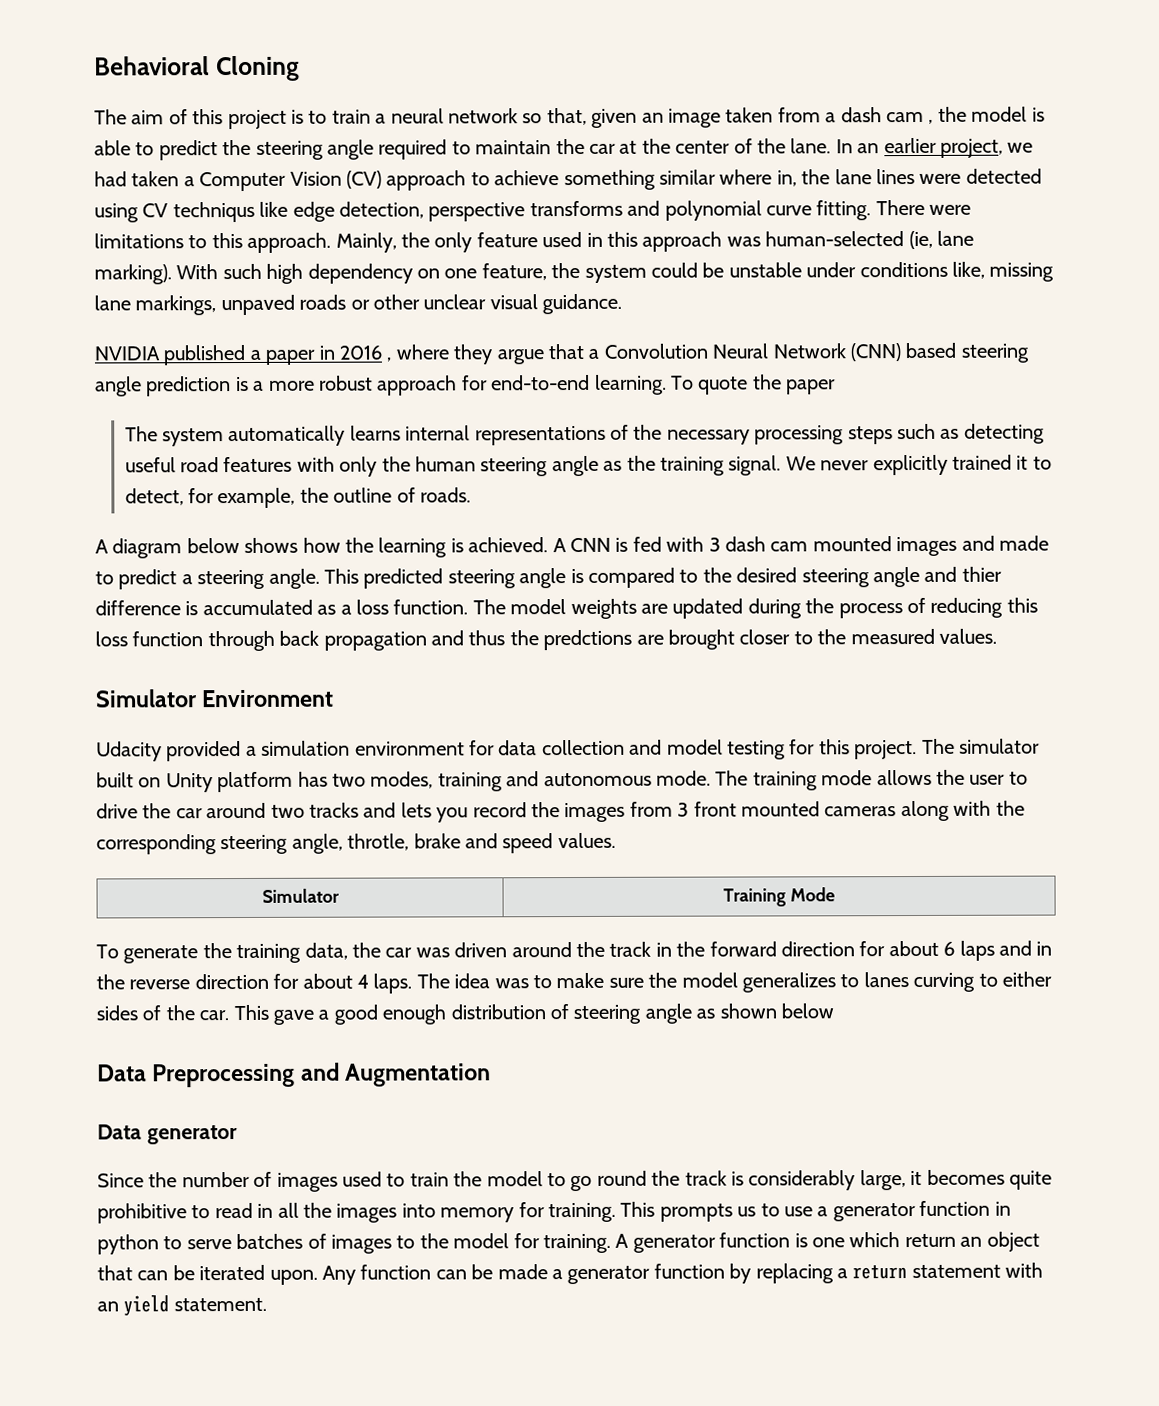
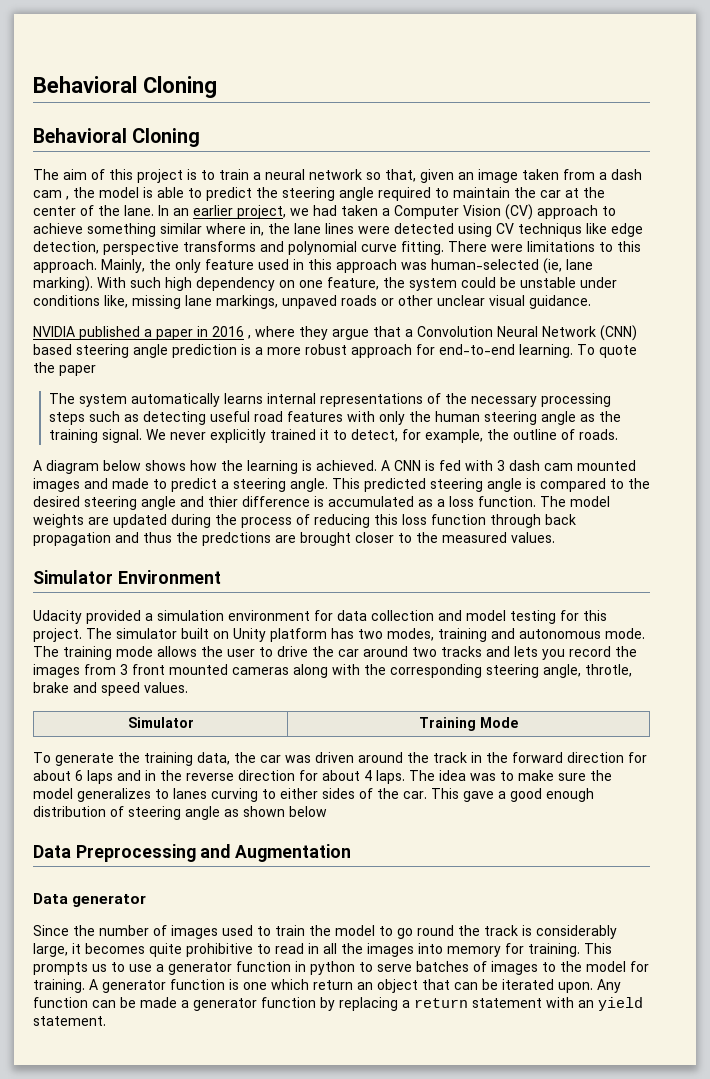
[94,55,300,82] Behavioral Cloning -> [33,76,217,98] [33,128,201,147] Behavioral Cloning // Behavioral Cloning

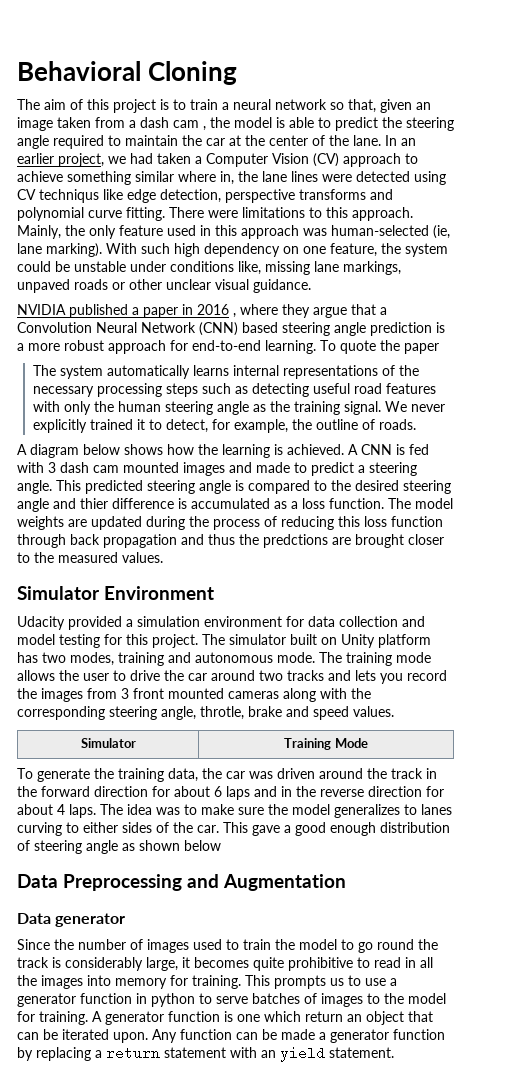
[33,76,217,98] [33,128,201,147] Behavioral Cloning // Behavioral Cloning -> [17,61,237,85] Behavioral Cloning

